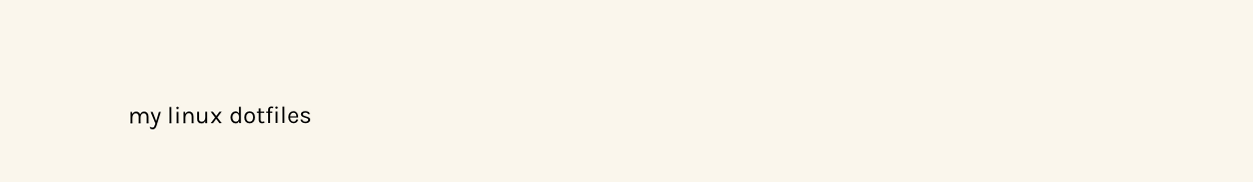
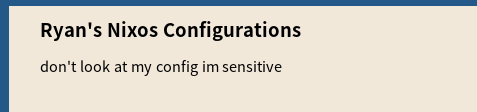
[128,105,313,130] my linux dotfiles -> [40,21,301,41] [40,60,283,76] Ryan's Nixos Configurations // don't look at my config im sensitive

